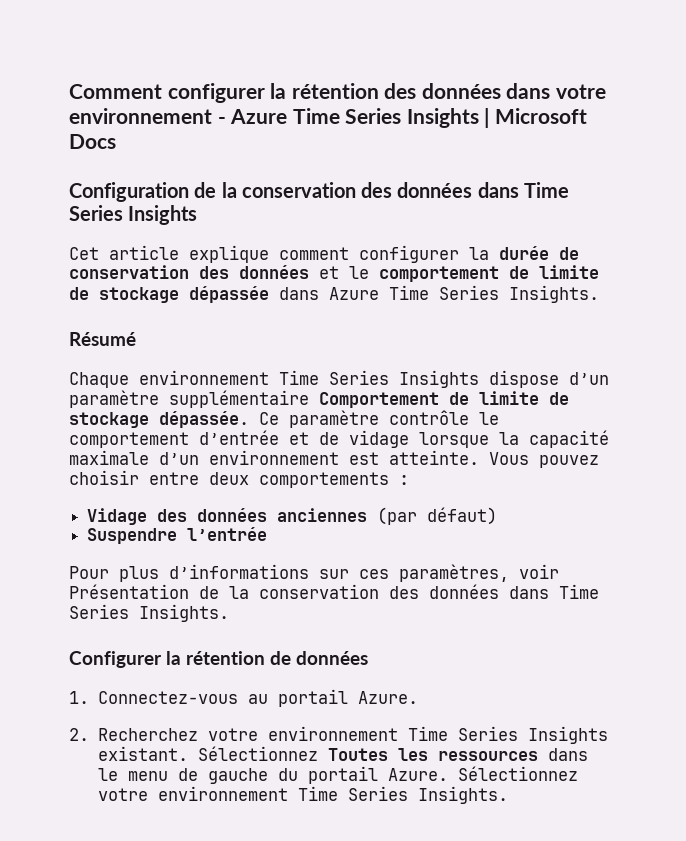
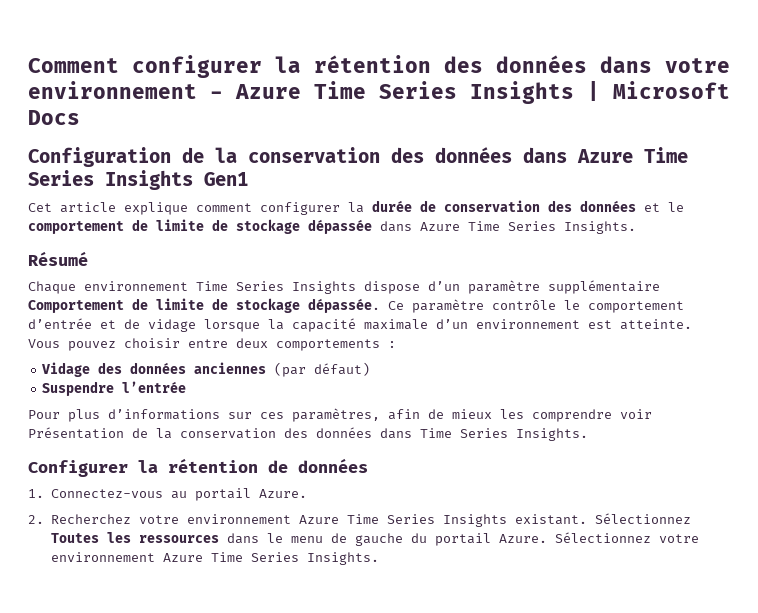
[523,182,569,198] [69,205,198,225] Time Series Insights -> [577,147,688,163] [28,170,248,190] Azure Time Series Insights Gen1
(509, 573) none -> [388,409,612,422] afin de mieux les comprendre
(398, 733) none -> [298,515,339,524] Azure
(288, 793) none -> [162,553,203,562] Azure

